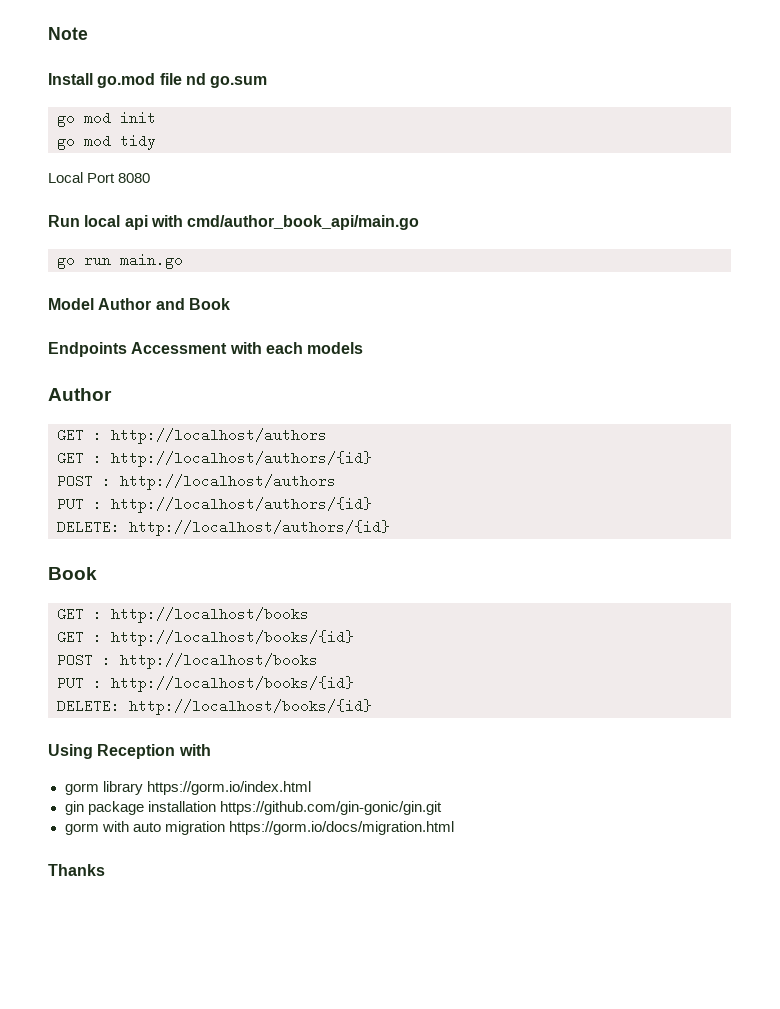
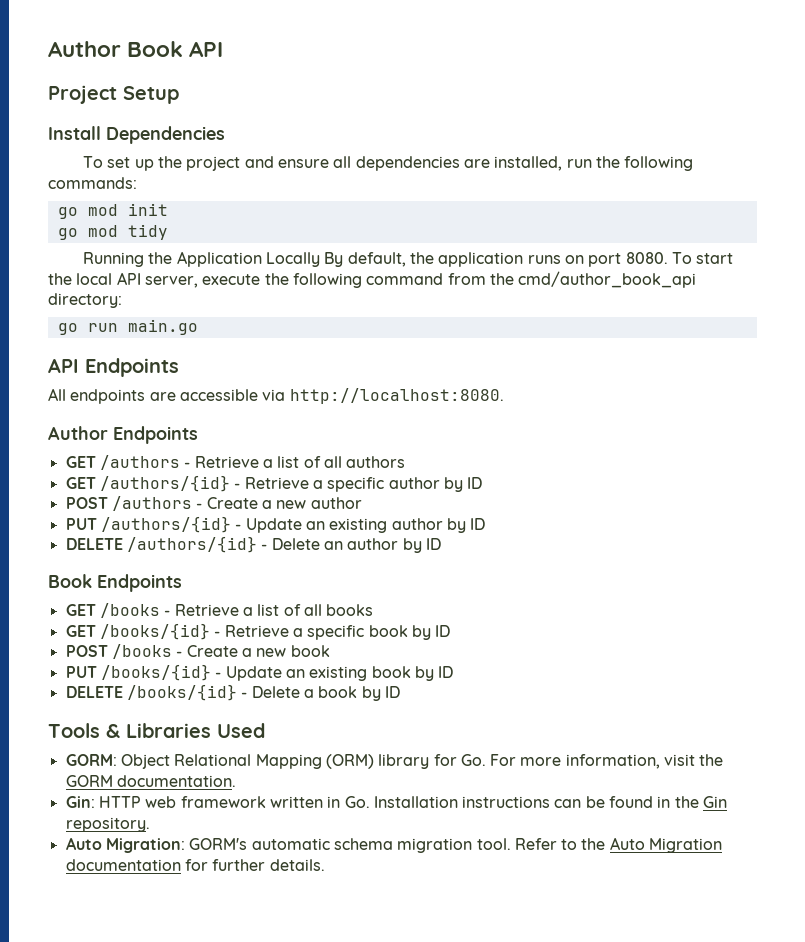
[48,27,88,40] [48,73,268,88] Note // Install go.mod file nd go.sum -> [48,41,224,57] [48,85,179,104] [48,126,225,144] [83,156,694,171] [48,177,137,189] Author Book API // Project Setup // Install Dependencies // To set up the project and ensure all dependencies are installed, run the following commands:
[48,172,151,183] [48,215,420,230] [57,253,183,269] [48,298,230,310] [48,342,364,357] [48,388,112,401] [57,428,327,444] [57,451,372,467] [57,474,336,490] [57,497,372,513] [57,520,390,536] [48,567,97,580] [57,607,309,623] [57,630,354,646] [57,653,318,669] [57,676,354,692] [57,699,372,715] [48,744,211,759] [64,781,311,795] [64,801,442,815] [64,821,454,835] [48,864,105,876] Local Port 8080 // Run local api with cmd/author_book_api/main.go // go run main.go // Model Author and Book // Endpoints Accessment with each models // Author // GET : http://localhost/authors // GET : http://localhost/authors/{id} // POST : http://localhost/authors // PUT : http://localhost/authors/{id} // DELETE: http://localhost/authors/{id} // Book // GET : http://localhost/books // GET : http://localhost/books/{id} // POST : http://localhost/books // PUT : http://localhost/books/{id} // DELETE: http://localhost/books/{id} // Using Reception with // gorm library https://gorm.io/index.html // gin package installation https://github.com/gin-gonic/gin.git // gorm with auto migration https://gorm.io/docs/migration.html // Thanks -> [83,251,734,267] [48,271,697,288] [48,293,122,308] [57,319,198,335] [48,358,179,377] [48,388,504,404] [48,426,198,444] [65,455,406,470] [65,475,483,492] [65,496,362,511] [65,516,486,533] [65,536,441,553] [48,574,182,592] [65,603,374,618] [65,623,451,640] [65,644,330,659] [65,664,454,681] [65,684,400,701] [48,723,265,738] [65,754,724,769] [65,775,236,787] [65,796,728,808] [65,817,150,832] [65,837,723,853] [65,859,325,871] Running the Application Locally By default, the application runs on port 8080. To start the local API server, execute the following command from the cmd/author_book_api directory: // go run main.go // API Endpoints // All endpoints are accessible via http://localhost:8080. // Author Endpoints // GET /authors - Retrieve a list of all authors // GET /authors/{id} - Retrieve a specific author by ID // POST /authors - Create a new author // PUT /authors/{id} - Update an existing author by ID // DELETE /authors/{id} - Delete an author by ID // Book Endpoints // GET /books - Retrieve a list of all books // GET /books/{id} - Retrieve a specific book by ID // POST /books - Create a new book // PUT /books/{id} - Update an existing book by ID // DELETE /books/{id} - Delete a book by ID // Tools & Libraries Used // GORM: Object Relational Mapping (ORM) library for Go. For more information, visit the GORM documentation. // Gin: HTTP web framework written in Go. Installation instructions can be found in the Gin repository. // Auto Migration: GORM's automatic schema migration tool. Refer to the Auto Migration documentation for further details.

